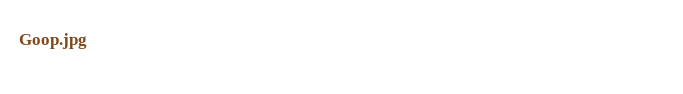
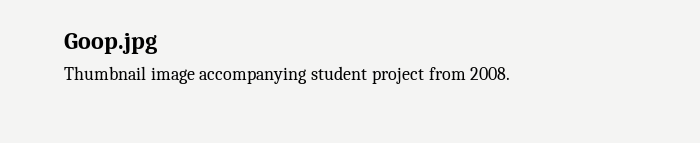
(87, 41) none -> [64,66,511,84] // Thumbnail image accompanying student project from 2008.

